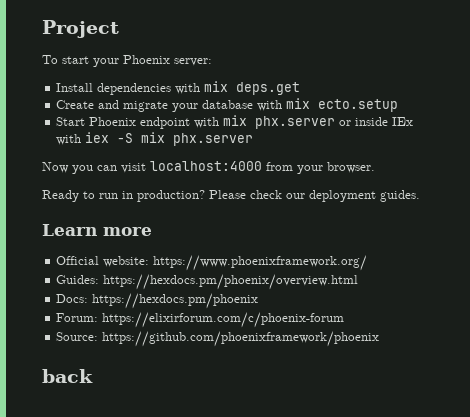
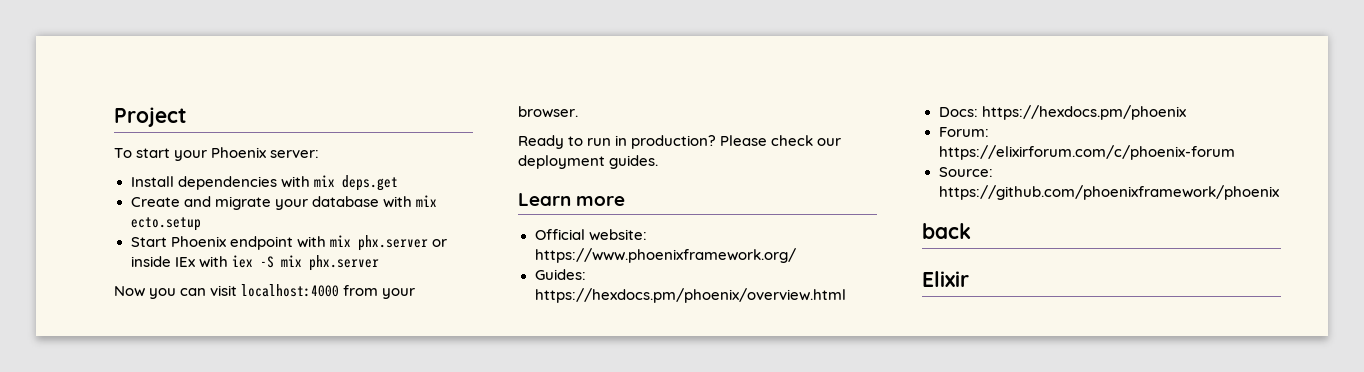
(93, 376) none -> [922,271,969,287] // Elixir

